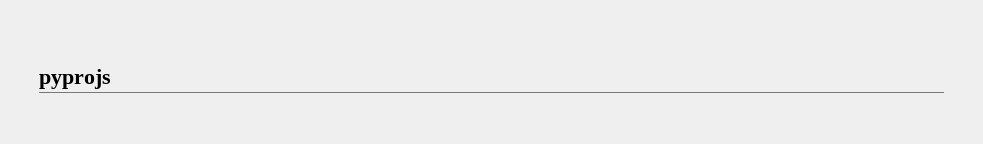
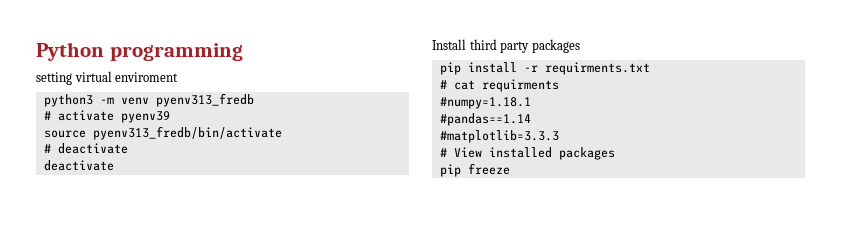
[39,69,111,89] pyprojs -> [36,42,243,61] [36,71,179,85] [43,93,254,107] [43,110,170,123] [43,126,282,140] [43,143,128,154] [43,160,114,171] [432,39,580,53] [439,62,650,75] [439,79,559,92] [439,97,531,109] [439,113,531,126] [439,130,559,143] [439,147,615,160] [439,163,510,177] Python programming // setting virtual enviroment // python3 -m venv pyenv313_fredb // # activate pyenv39 // source pyenv313_fredb/bin/activate // # deactivate // deactivate // Install third party packages // pip install -r requirments.txt // # cat requirments // #numpy=1.18.1 // #pandas==1.14 // #matplotlib=3.3.3 // # View installed packages // pip freeze

